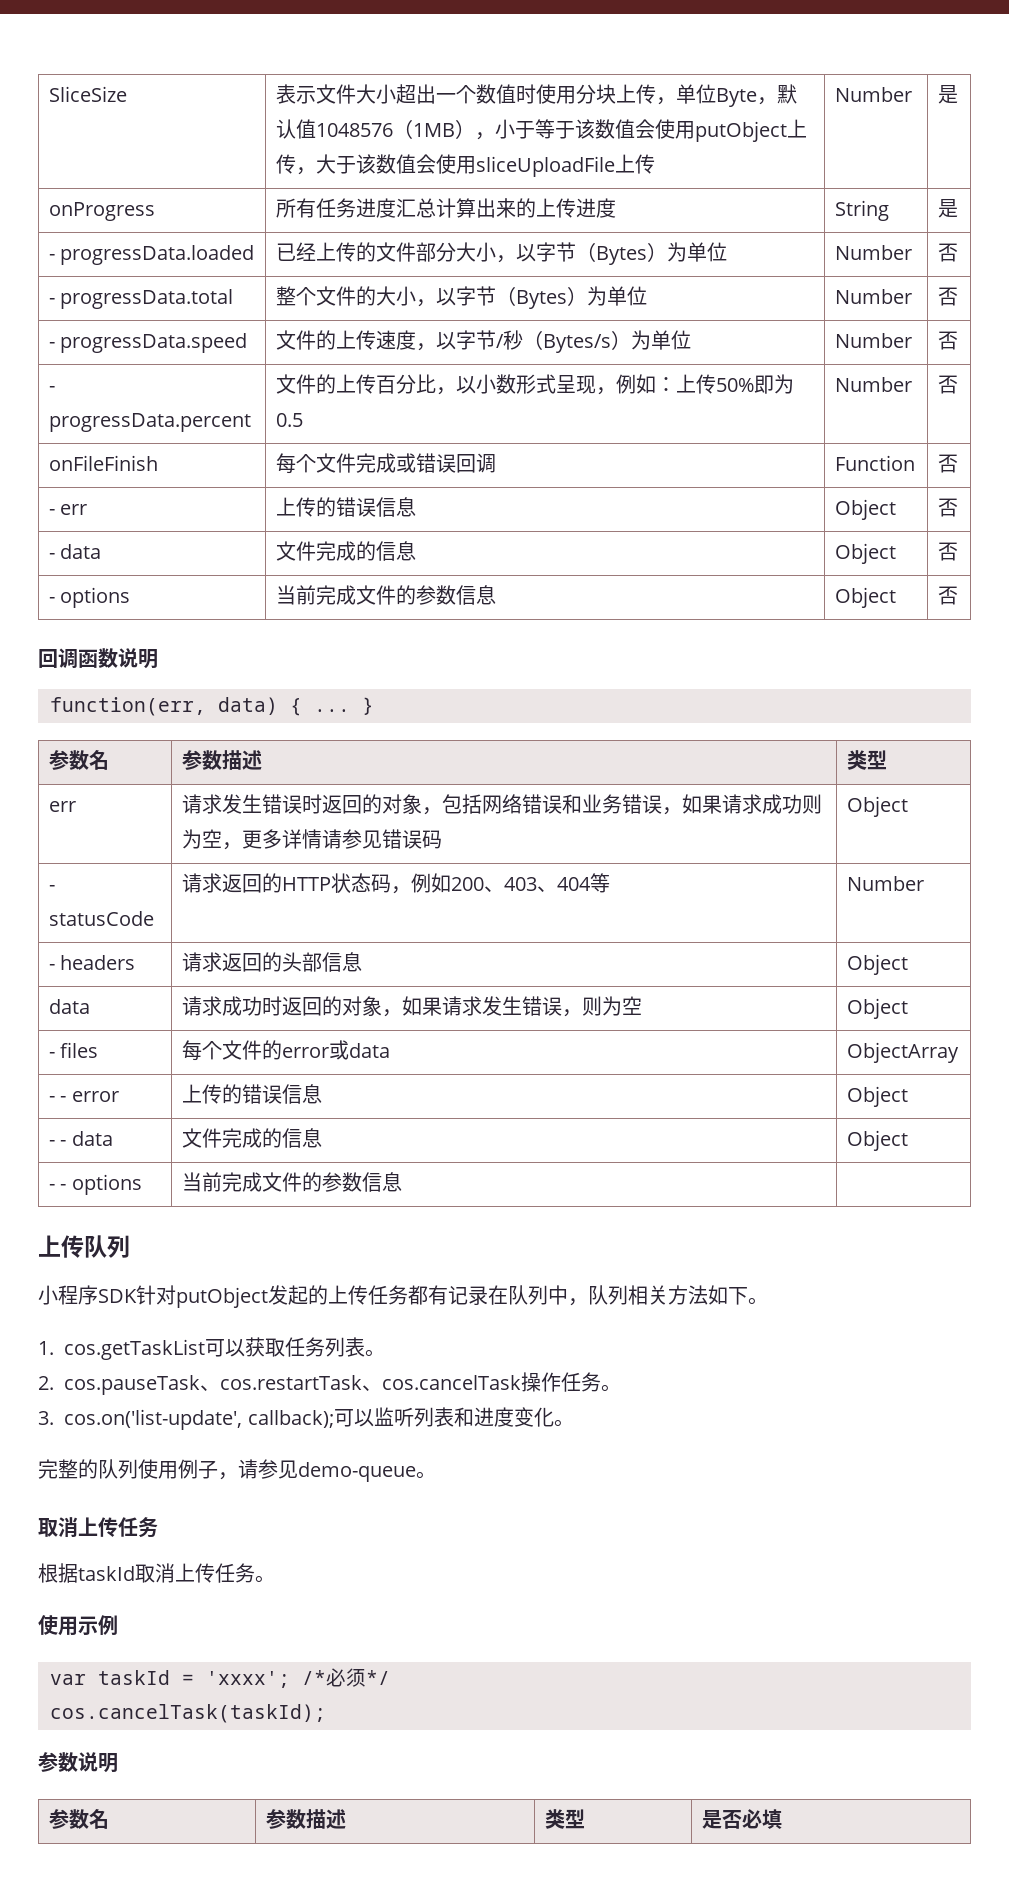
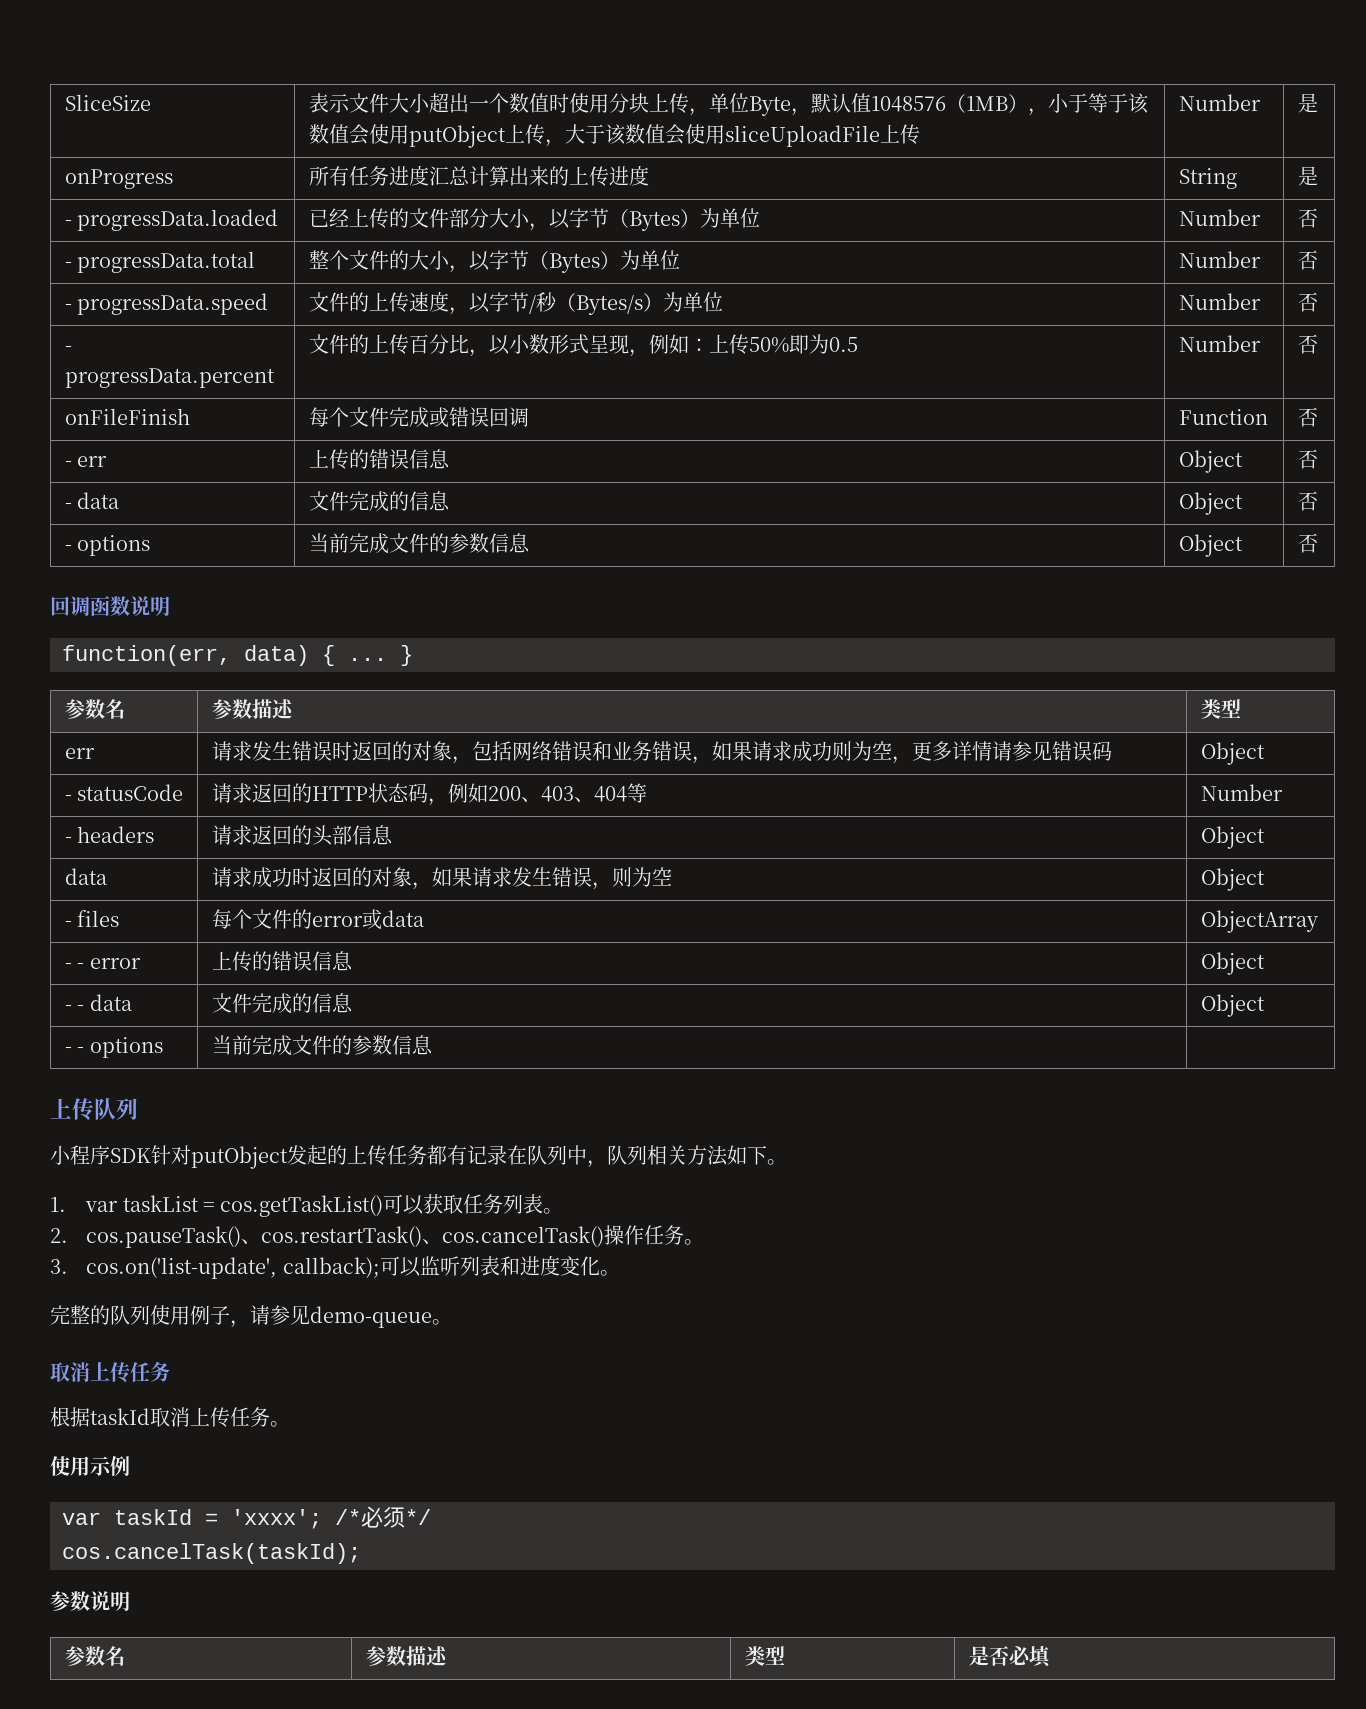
[64,1339,206,1360] cos.getTaskList -> [85,1195,384,1217] var taskList = cos.getTaskList()
[64,1375,522,1395] cos.pauseTask、cos.restartTask、cos.cancelTask -> [86,1226,605,1248] cos.pauseTask()、cos.restartTask()、cos.cancelTask()

